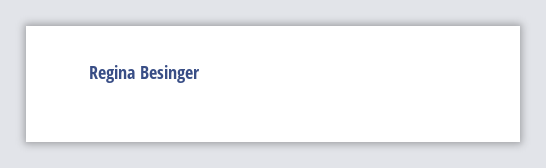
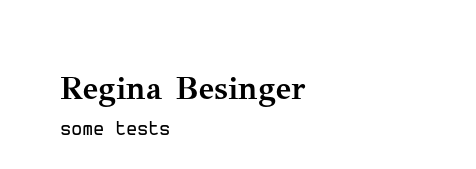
(200, 74) none -> [60,121,170,135] // some tests

